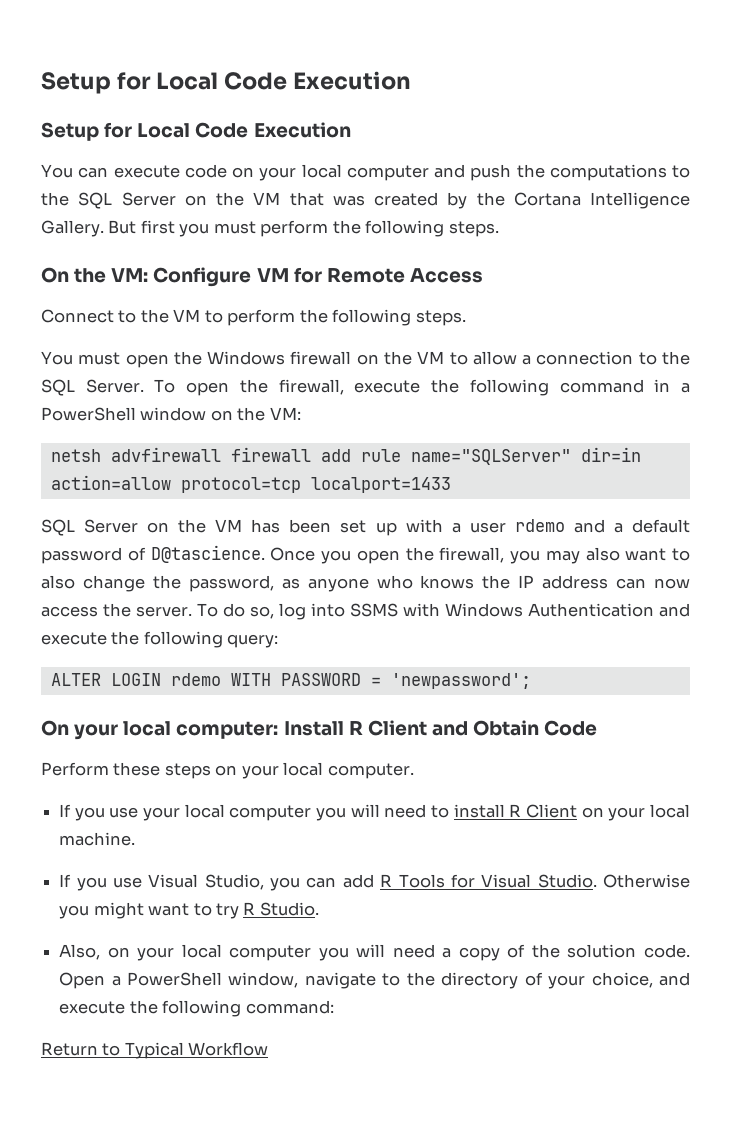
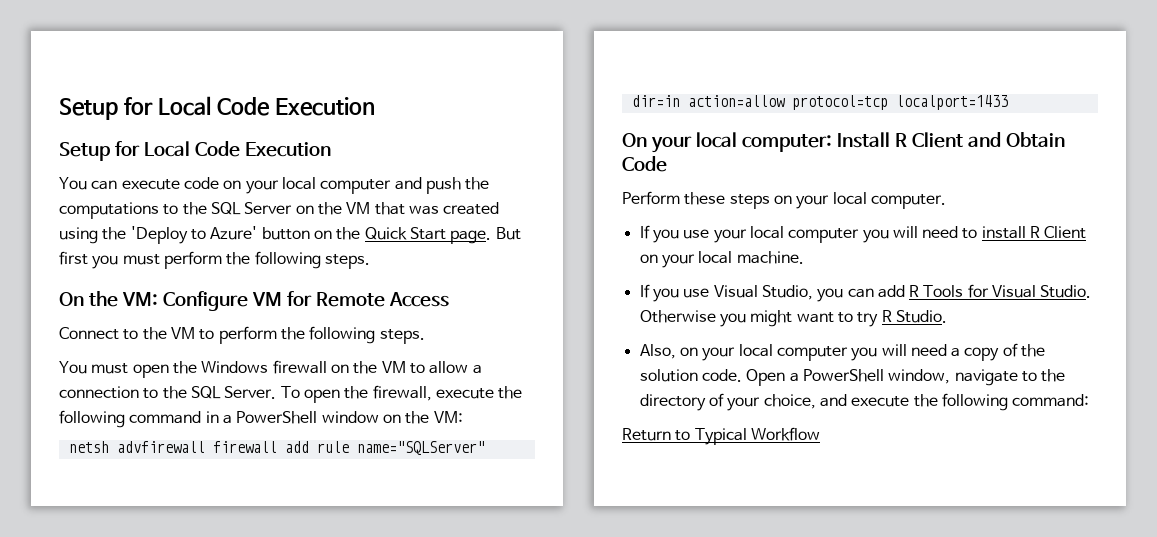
[447,192,690,209] [41,220,104,237] by the Cortana Intelligence Gallery. -> [59,226,492,244] using the 'Deploy to Azure' button on the Quick Start page.
[41,519,691,536] [41,545,690,564] [41,575,690,592] [41,603,690,620] [41,631,279,648] [50,673,531,689] // SQL Server on the VM has been set up with a user rdemo and a default password of D@tascience. Once you open the firewall, you may also want to also change the password, as anyone who knows the IP address can now access the server. To do so, log into SSMS with Windows Authentication and execute the following query: // ALTER LOGIN rdemo WITH PASSWORD = 'newpassword'; -> (1008, 102) none

